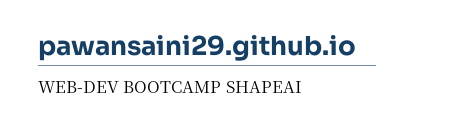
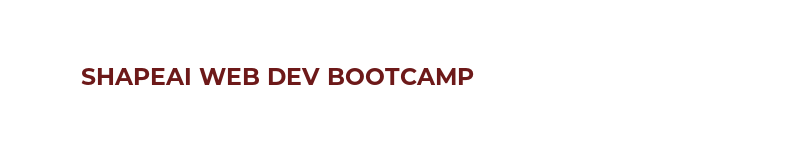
[38,35,356,61] [38,81,302,93] pawansaini29.github.io // WEB-DEV BOOTCAMP SHAPEAI -> [81,68,474,85] SHAPEAI WEB DEV BOOTCAMP

